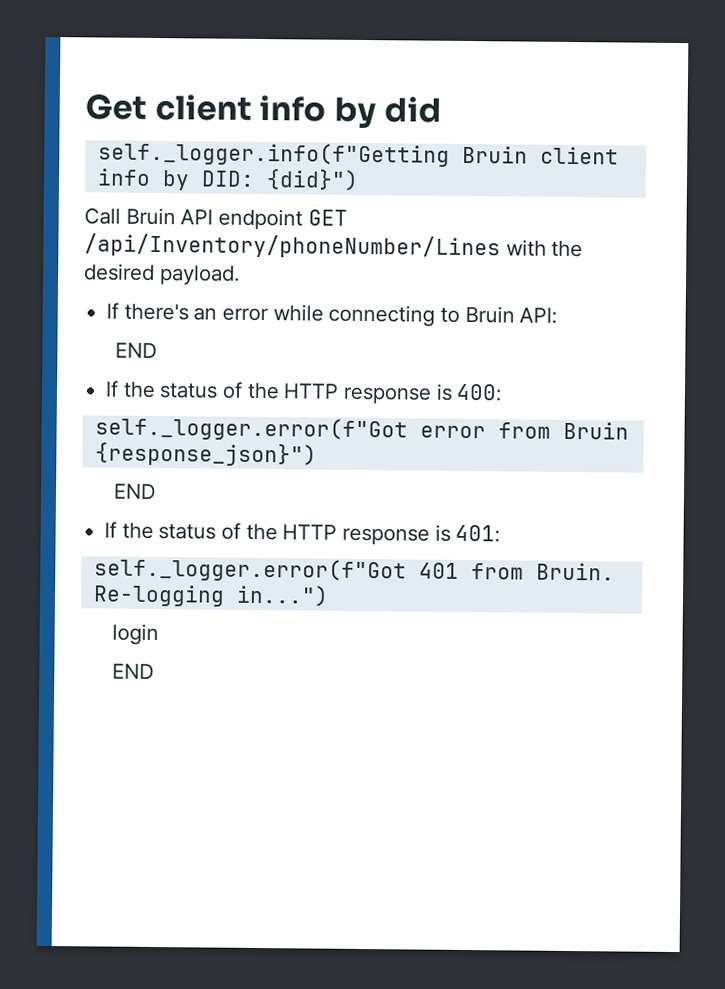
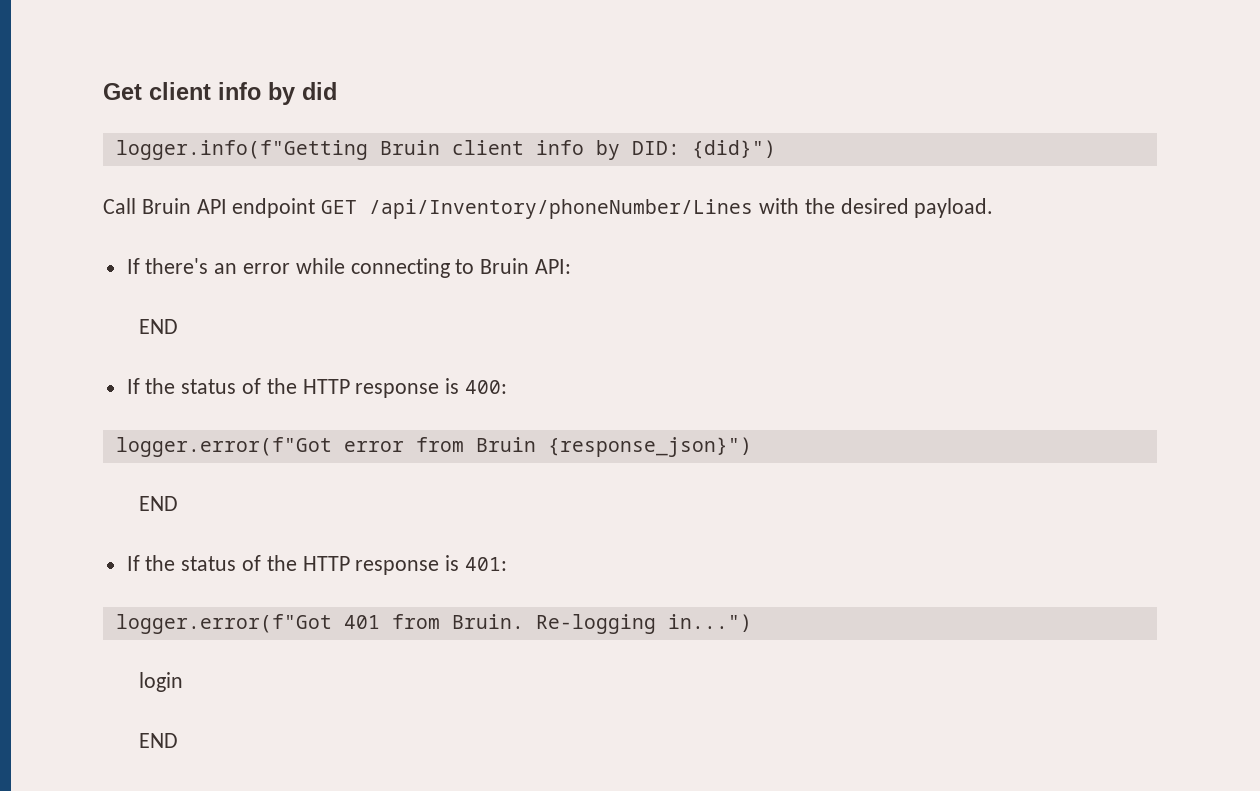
[97,141,450,167] self._logger.info(f"Getting -> [115,140,368,160] logger.info(f"Getting
[94,416,408,442] self._logger.error(f"Got -> [115,437,332,457] logger.error(f"Got
[93,557,407,583] self._logger.error(f"Got -> [115,614,332,634] logger.error(f"Got

